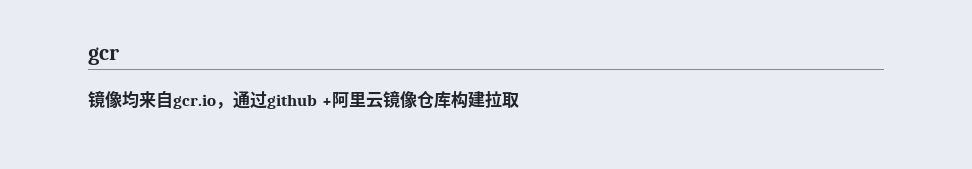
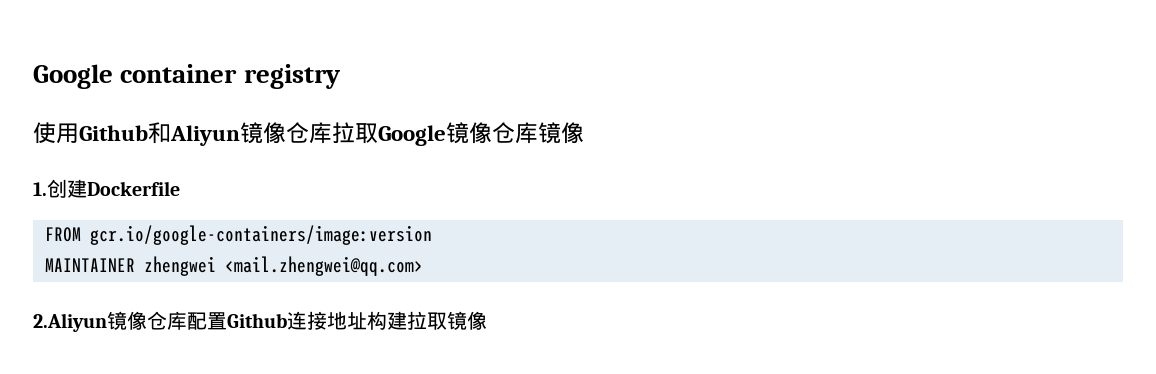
[88,47,119,65] [88,90,451,109] gcr // 镜像均来自gcr.io，通过github +阿里云镜像仓库 -> [33,64,341,89] [33,122,584,146] [33,179,180,198] [45,225,432,245] [45,256,423,276] [33,311,367,332] Google container registry // 使用Github和Aliyun镜像仓库拉取Google镜像仓库镜像 // 1.创建Dockerfile // FROM gcr.io/google-containers/image:version // MAINTAINER zhengwei <mail.zhengwei@qq.com> // 2.Aliyun镜像仓库配置Github连接地址
(519, 100) none -> [447,311,487,330] 镜像

